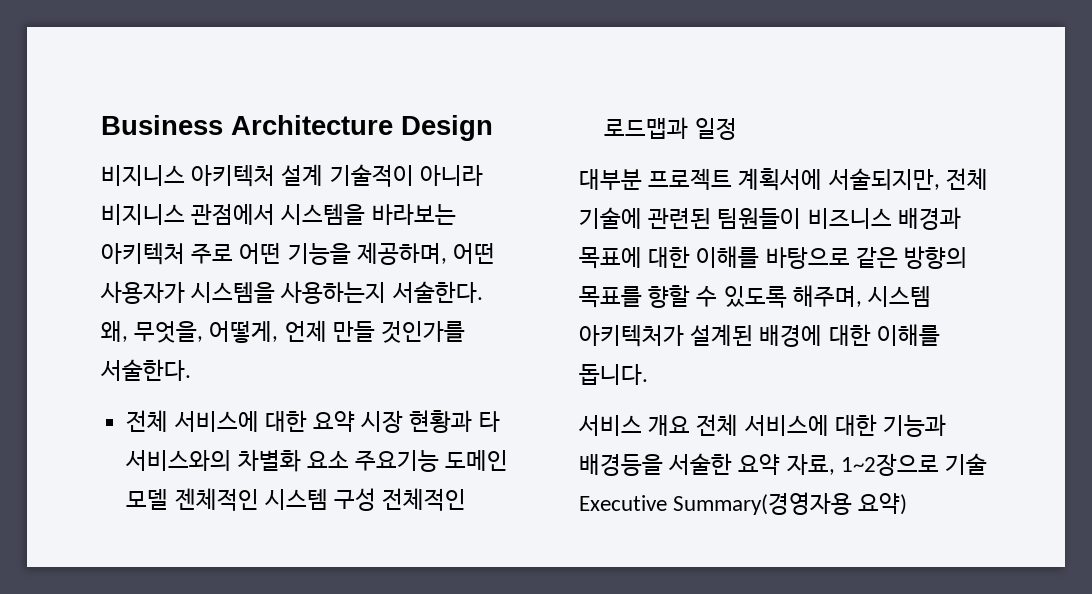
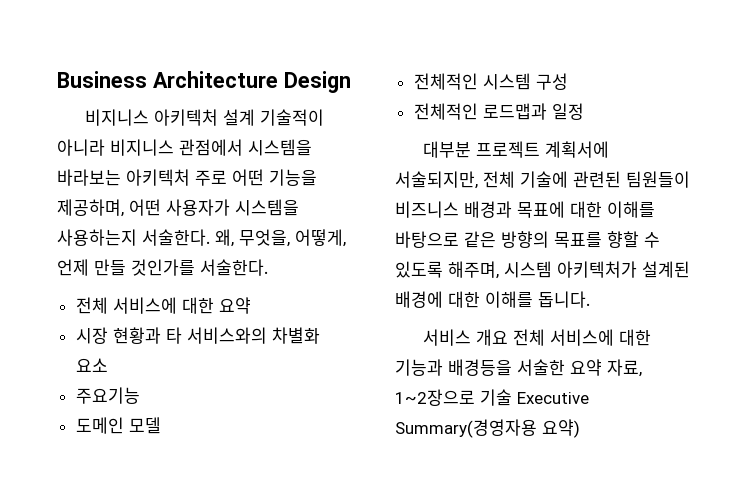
(355, 421) none -> (251, 305) //
(349, 459) none -> (108, 365) //
(439, 461) none -> (140, 395) //
[174,488,259,511] 젠체적인 -> [413,73,478,90] // 전체적인
(376, 499) none -> (568, 81) //

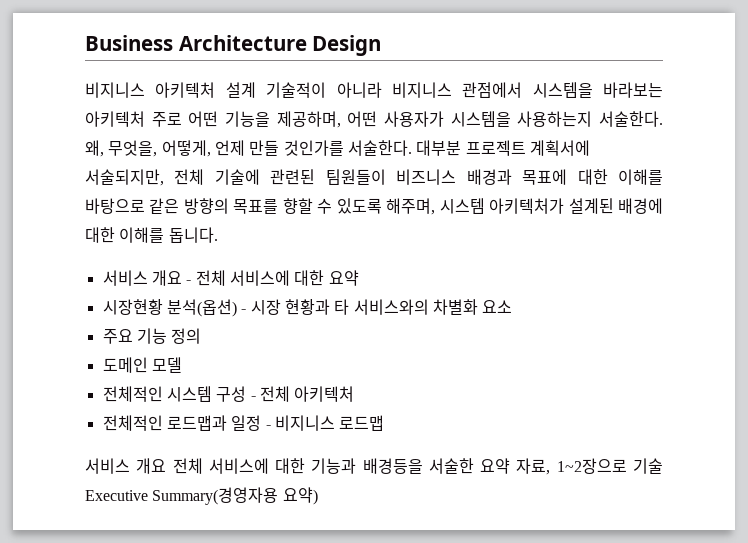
[75,297,251,314] [75,327,320,344] [75,358,108,372] [75,387,140,404] [75,417,161,434] [413,73,568,90] [413,103,584,120] // 전체 서비스에 대한 요약 // 시장 현황과 타 서비스와의 차별화 요소 // 주요기능 // 도메인 모델 // 전체적인 시스템 구성 // 전체적인 로드맵과 일정 // -> (412, 148) none
(590, 299) none -> [102,270,359,286] [102,299,513,317] [102,328,202,344] [102,357,182,373] [102,386,355,402] [102,415,385,431] // 서비스 개요 - 전체 서비스에 대한 요약 // 시장현황 분석(옵션) - 시장 현황과 타 서비스와의 차별화 요소 // 주요 기능 정의 // 도메인 모델 // 전체적인 시스템 구성 - 전체 아키텍처 // 전체적인 로드맵과 일정 - 비지니스 로드맵

